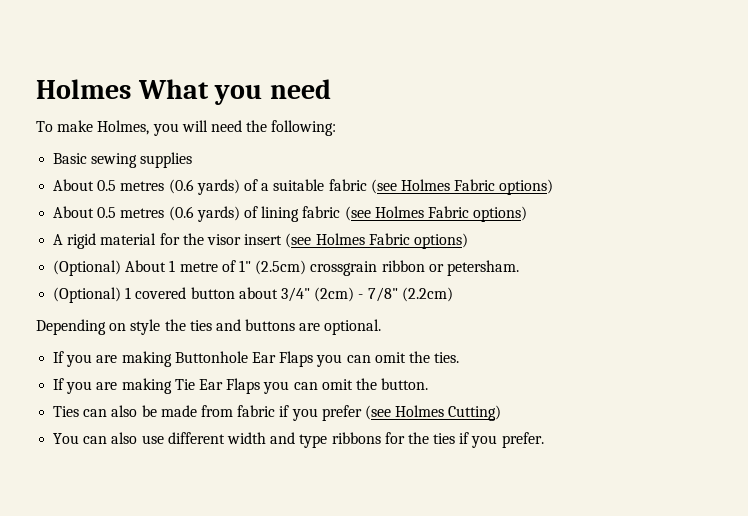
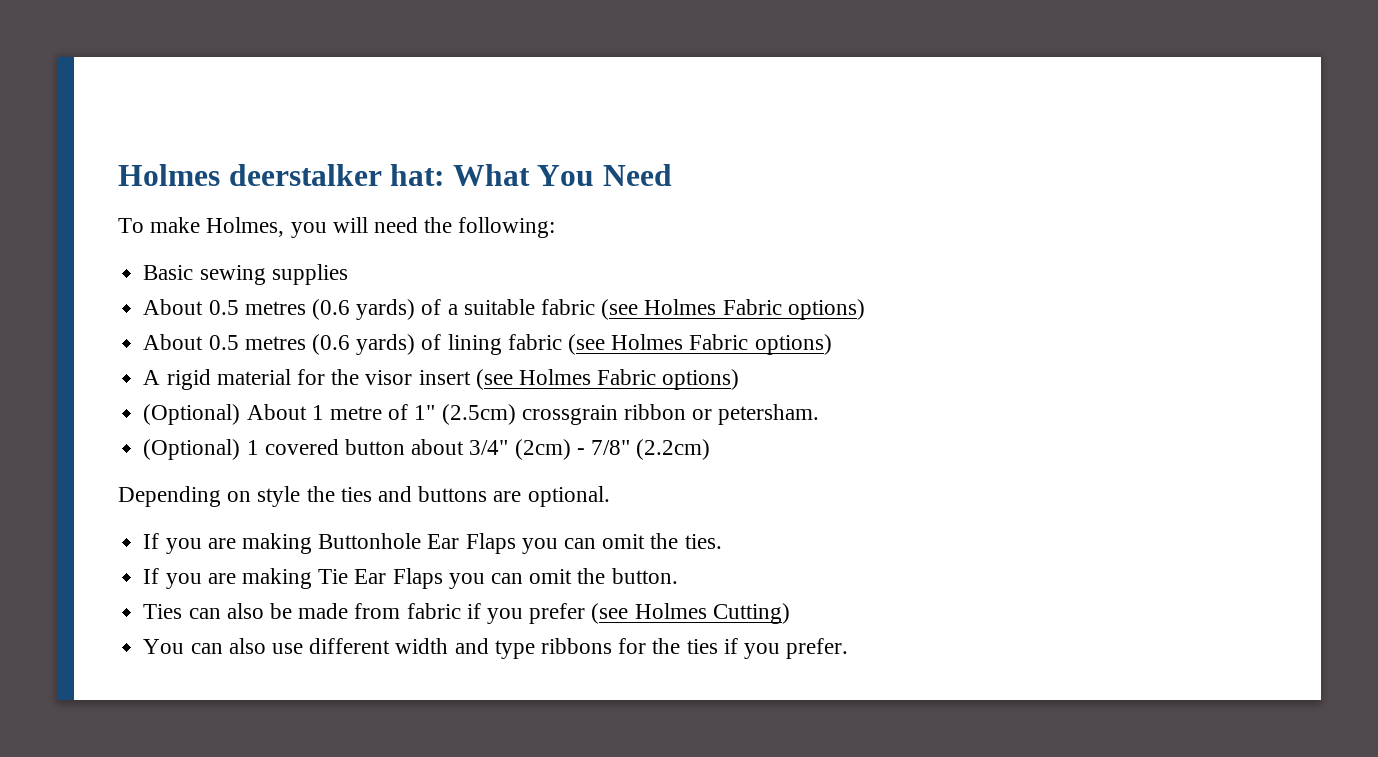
[36,79,331,105] Holmes What you need -> [118,164,672,186] Holmes deerstalker hat: What You Need

